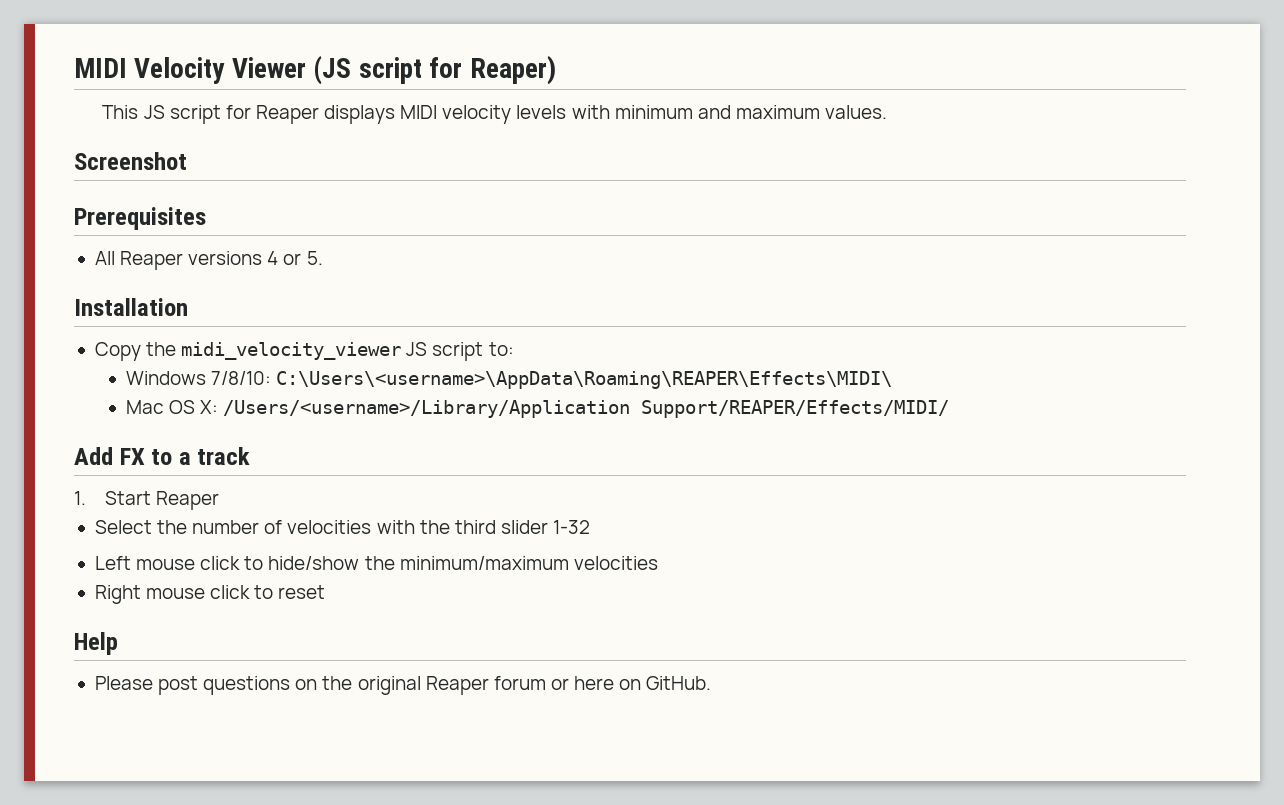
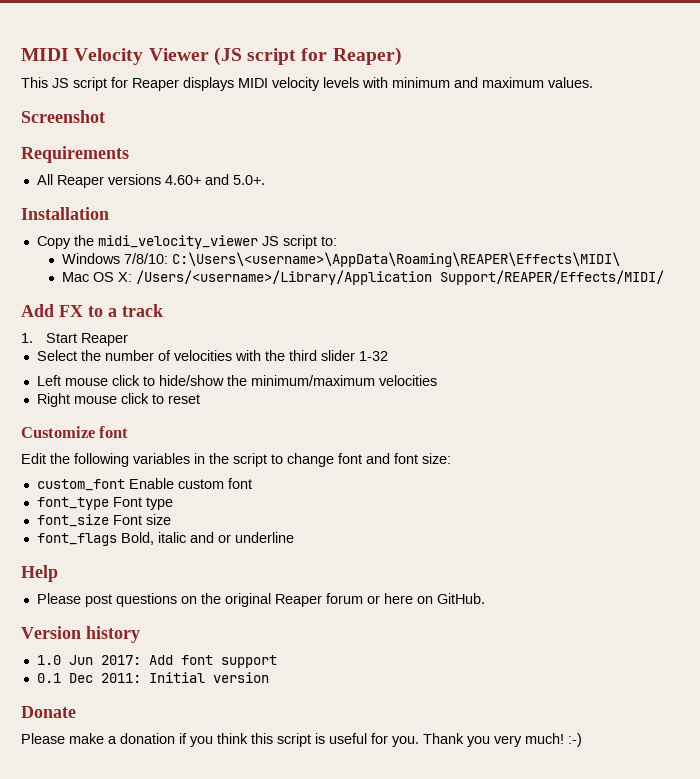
[74,207,206,230] Prerequisites -> [21,146,129,163] Requirements
[267,251,323,265] 4 or 5. -> [164,174,265,185] 4.60+ and 5.0+.
(326, 592) none -> [21,426,129,438] [21,453,451,467] [36,478,252,491] [36,497,173,510] [36,514,171,527] [36,532,294,546] // Customize font // Edit the following variables in the script to change font and font size: // custom_font Enable custom font // font_type Font type // font_size Font size // font_flags Bold, italic and or underline
(712, 683) none -> [21,626,140,643] [36,655,277,668] [36,672,269,683] [21,706,76,718] [21,733,582,747] // Version history // 1.0 Jun 2017: Add font support // 0.1 Dec 2011: Initial version // Donate // Please make a donation if you think this script is useful for you. Thank you very much! :-)

